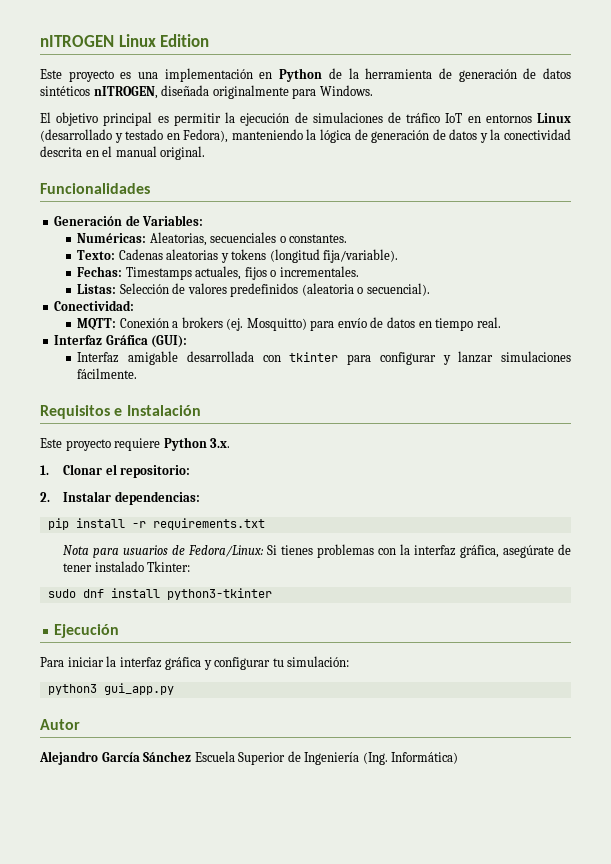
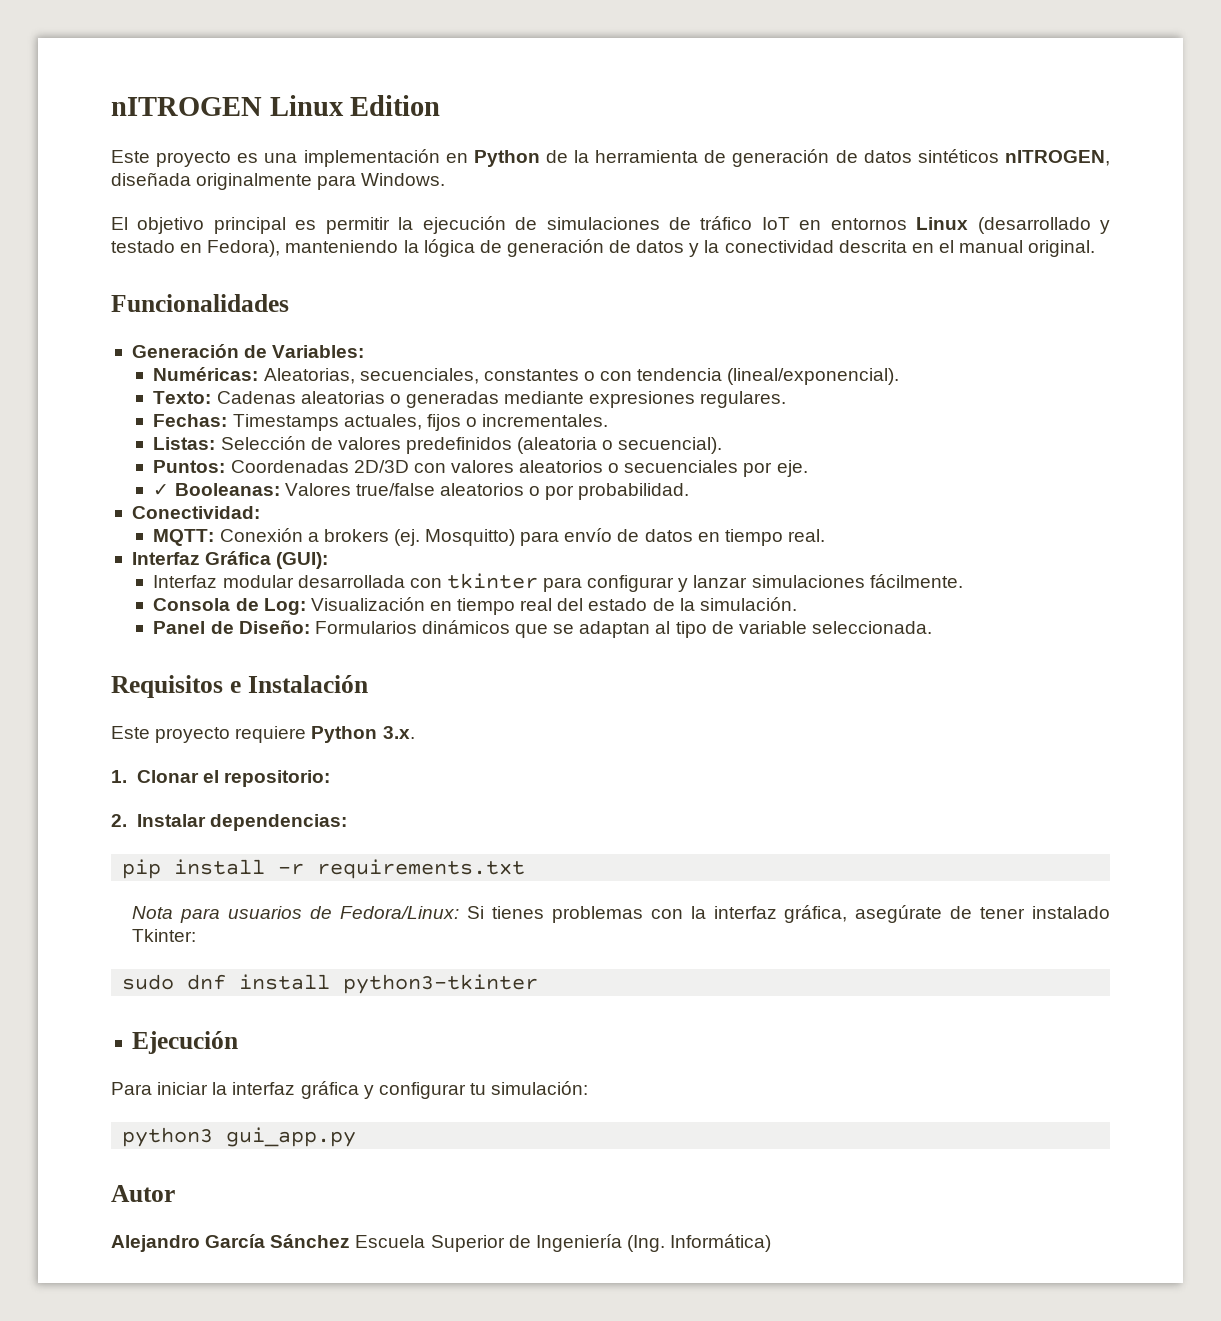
[210,232,348,243] [77,249,399,263] secuenciales o constantes. // Texto: Cadenas aleatorias y tokens (longitud fija/variable). -> [359,368,900,385] [153,391,787,408] secuenciales, constantes o con tendencia (lineal/exponencial). // Texto: Cadenas aleatorias o generadas mediante expresiones regulares.
(430, 289) none -> [153,460,808,477] [153,483,690,500] // Puntos: Coordenadas 2D/3D con valores aleatorios o secuenciales por eje. // ✓ Booleanas: Valores true/false aleatorios o por probabilidad.
[128,351,179,365] amigable -> [222,575,294,588] modular
(138, 373) none -> [153,597,797,615] [153,620,932,638] // Consola de Log: Visualización en tiempo real del estado de la simulación. // Panel de Diseño: Formularios dinámicos que se adaptan al tipo de variable seleccionada.

